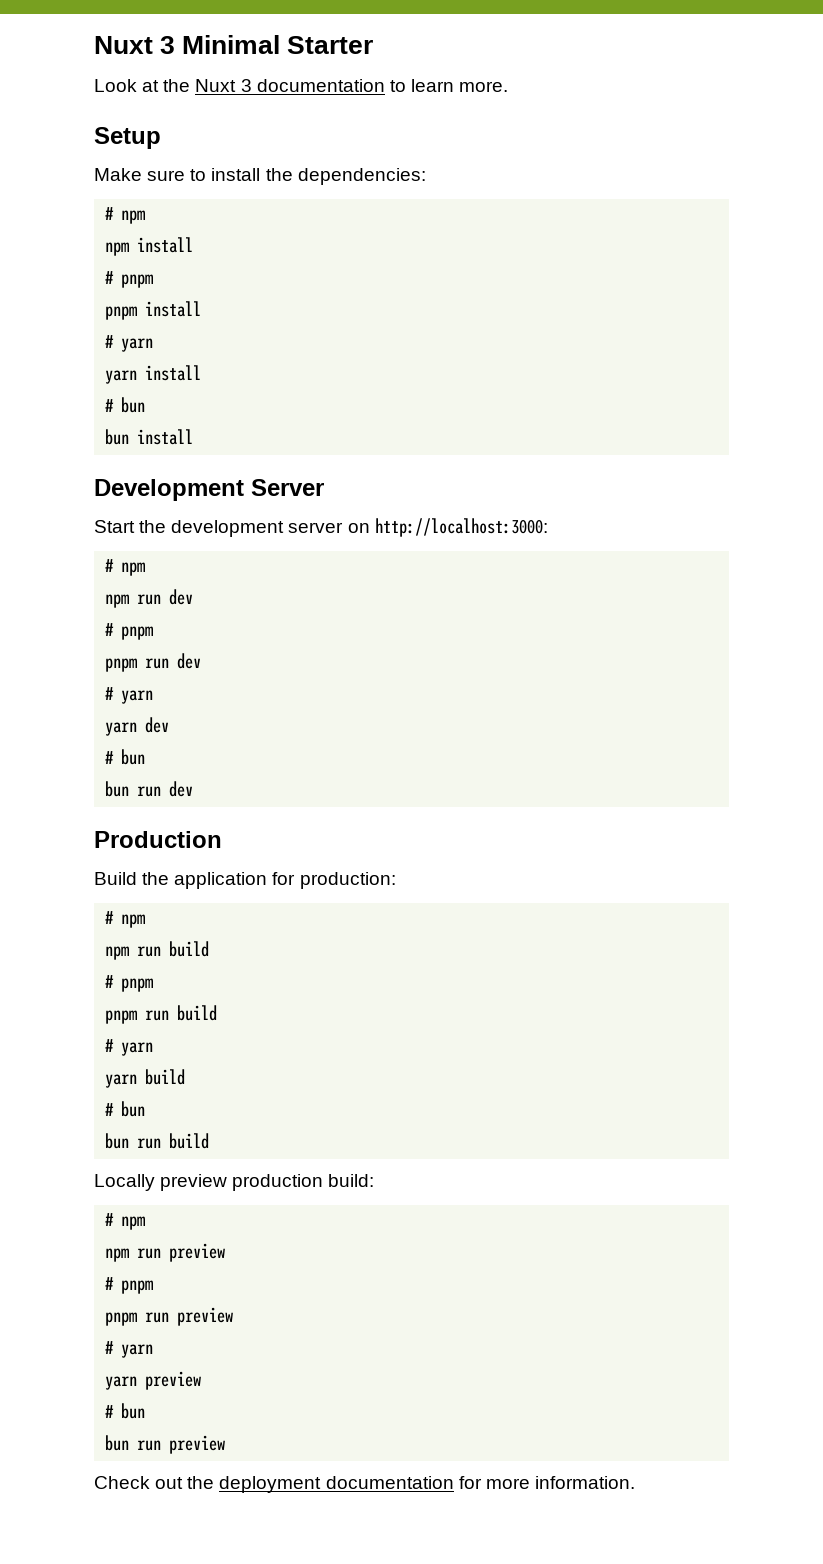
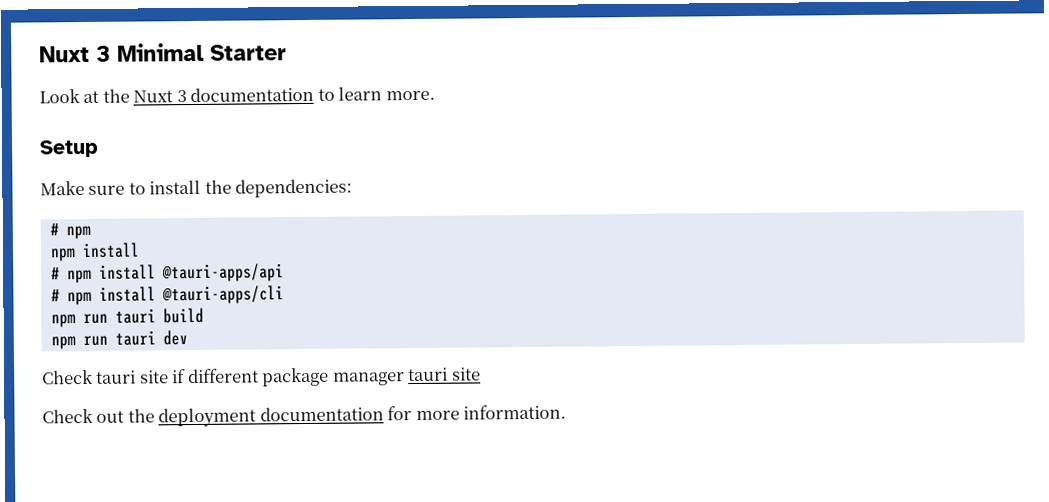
[121,274,154,288] [105,301,202,320] [105,335,154,352] [105,365,202,384] [105,397,146,413] [105,429,194,445] [94,479,324,501] [94,518,548,537] [105,559,146,576] [105,589,194,608] [105,623,154,640] [105,653,202,672] [105,687,154,704] [105,717,170,736] [105,749,146,765] [105,781,194,797] [94,831,222,848] [94,872,396,889] [105,911,146,928] [105,941,210,960] [105,975,154,992] [105,1005,218,1024] [105,1039,154,1056] [105,1069,186,1088] [105,1101,146,1117] [105,1133,210,1149] [94,1174,375,1191] [105,1213,146,1230] [105,1243,226,1262] [105,1277,154,1294] [105,1307,234,1326] [105,1341,154,1358] [105,1371,202,1390] [105,1403,146,1419] [105,1435,226,1454] pnpm // pnpm install // # yarn // yarn install // # bun // bun install // Development Server // Start the development server on http://localhost:3000: // # npm // npm run dev // # pnpm // pnpm run dev // # yarn // yarn dev // # bun // bun run dev // Production // Build the application for production: // # npm // npm run build // # pnpm // pnpm run build // # yarn // yarn build // # bun // bun run build // Locally preview production build: // # npm // npm run preview // # pnpm // pnpm run preview // # yarn // yarn preview // # bun // bun run preview -> [66,263,284,284] [50,285,284,306] [50,307,204,328] [50,330,188,350] [42,367,481,387] npm install @tauri-apps/api // # npm install @tauri-apps/cli // npm run tauri build // npm run tauri dev // Check tauri site if different package manager tauri site

